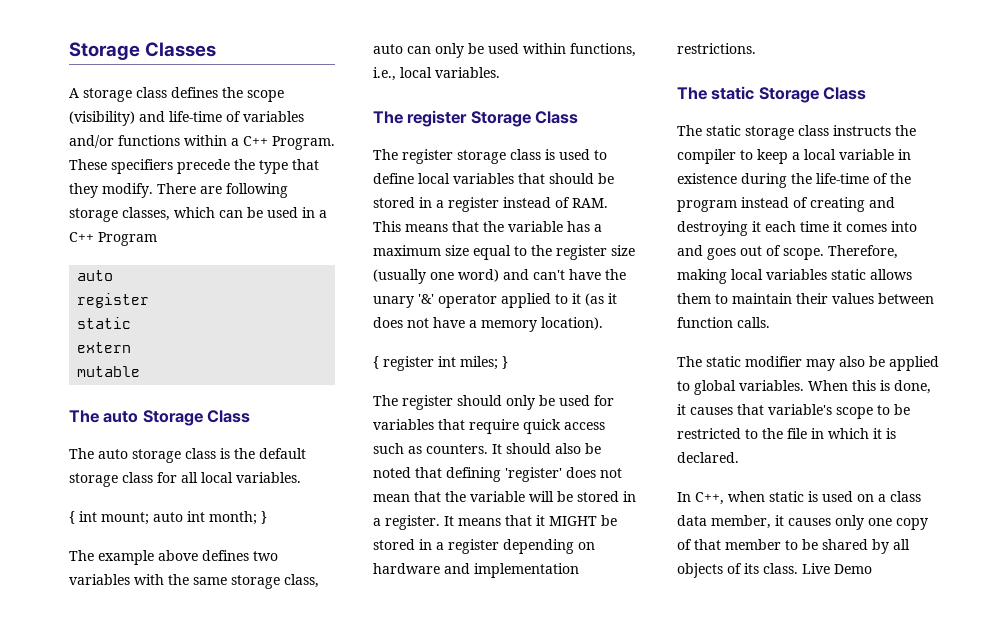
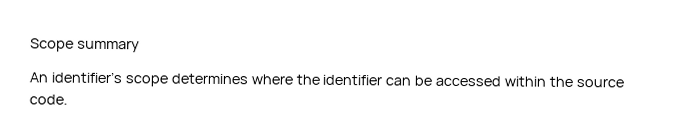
[69,42,217,60] [69,87,284,102] [69,111,304,126] [69,135,335,150] [69,159,319,174] [69,183,288,198] [69,207,327,222] [69,232,157,246] [77,270,114,281] [77,293,150,308] [77,317,132,329] [77,342,132,353] [77,366,141,377] [69,410,251,426] [69,448,306,463] [69,472,301,487] [69,511,267,525] [69,550,278,565] [69,574,319,589] [373,43,636,58] [373,67,500,81] [373,110,579,127] [373,149,607,164] [373,173,614,184] [373,197,608,212] [373,221,602,232] [373,245,635,260] [373,269,626,284] [373,293,617,308] [373,317,603,332] [373,356,508,371] [373,395,614,410] [373,419,605,434] [373,443,601,454] [373,467,622,482] [373,491,636,502] [373,515,617,530] [373,539,595,554] [373,563,579,578] [677,43,756,54] [677,86,867,103] [677,125,916,140] [677,149,911,164] [677,173,911,188] [677,197,895,212] [677,221,917,236] [677,245,898,260] [677,269,912,284] [677,293,934,304] [677,317,770,328] [677,356,939,371] [677,380,931,395] [677,404,910,419] [677,428,896,439] [677,452,739,463] [677,491,921,505] [677,515,928,530] [677,539,910,554] [677,563,872,578] Storage Classes // A storage class defines the scope (visibility) and life-time of variables and/or functions within a C++ Program. These specifiers precede the type that they modify. There are following storage classes, which can be used in a C++ Program // auto // register // static // extern // mutable // The auto Storage Class // The auto storage class is the default storage class for all local variables. // { int mount; auto int month; } // The example above defines two variables with the same storage class, auto can only be used within functions, i.e., local variables. // The register Storage Class // The register storage class is used to define local variables that should be stored in a register instead of RAM. This means that the variable has a maximum size equal to the register size (usually one word) and can't have the unary '&' operator applied to it (as it does not have a memory location). // { register int miles; } // The register should only be used for variables that require quick access such as counters. It should also be noted that defining 'register' does not mean that the variable will be stored in a register. It means that it MIGHT be stored in a register depending on hardware and implementation restrictions. // The static Storage Class // The static storage class instructs the compiler to keep a local variable in existence during the life-time of the program instead of creating and destroying it each time it comes into and goes out of scope. Therefore, making local variables static allows them to maintain their values between function calls. // The static modifier may also be applied to global variables. When this is done, it causes that variable's scope to be restricted to the file in which it is declared. // In C++, when static is used on a class data member, it causes only one copy of that member to be shared by all objects of its class. Live Demo -> [30,38,140,53] [29,71,624,88] [29,94,68,105] Scope summary // An identifier’s scope determines where the identifier can be accessed within the source code.

